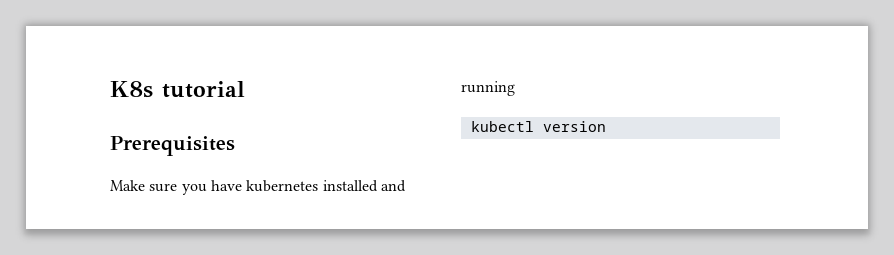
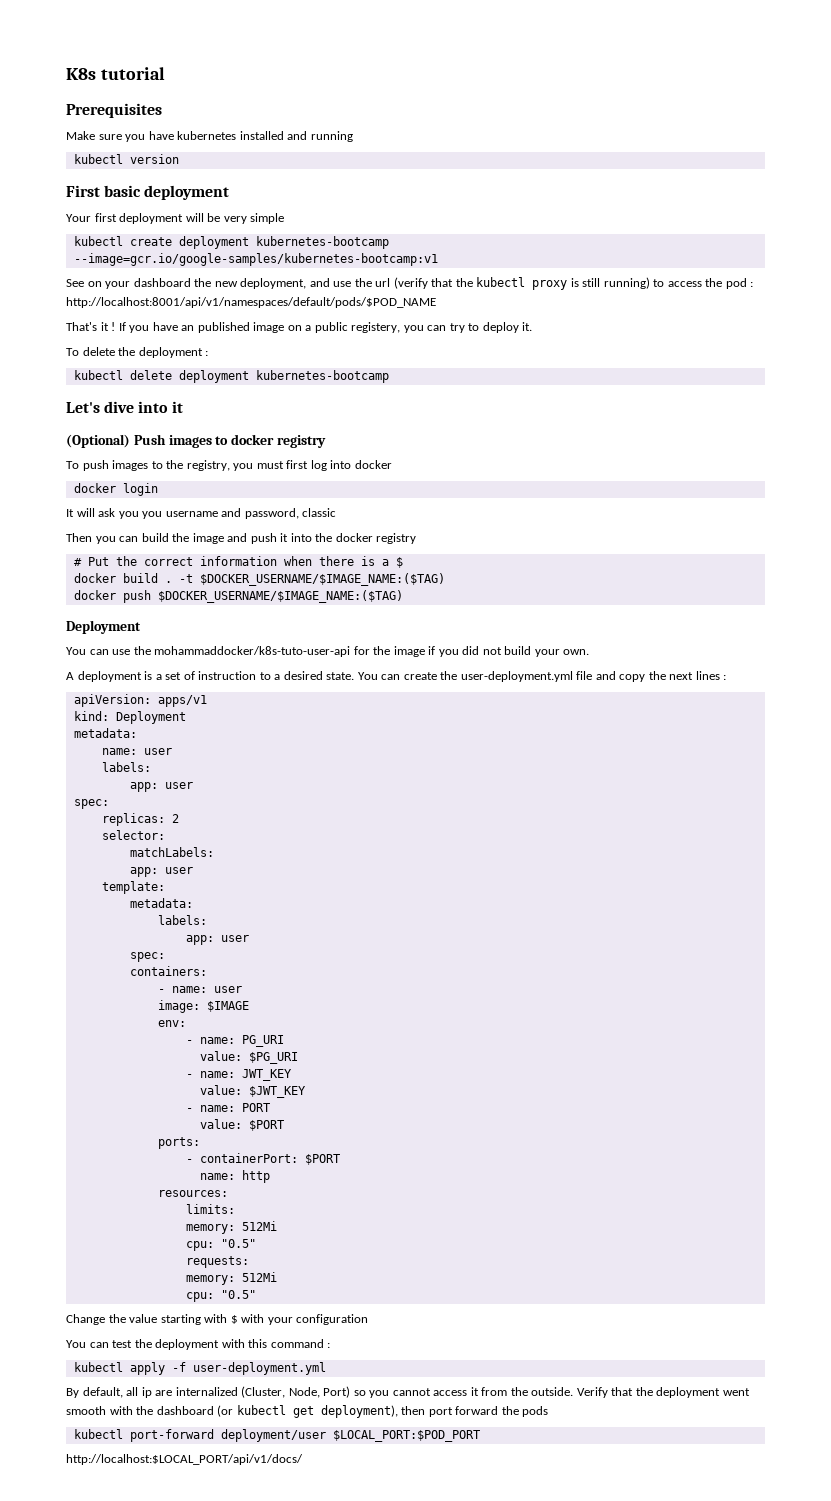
(606, 126) none -> [66,185,230,200] [66,213,285,224] [73,236,389,249] [73,253,438,266] [66,277,754,290] [66,297,436,308] [66,322,533,333] [66,347,209,358] [73,370,389,383] [66,401,183,413] [66,434,326,448] [66,460,392,471] [73,483,158,496] [66,508,337,519] [66,533,417,544] [73,556,403,568] [73,573,445,586] [73,590,403,603] [66,620,141,634] [66,646,590,657] [66,671,727,682] [73,694,207,707] [73,711,186,724] [73,728,137,738] [101,748,172,755] [101,762,151,772] [129,782,193,792] [73,799,109,809] [101,813,179,826] [101,830,165,840] [129,847,214,857] [129,867,193,877] [101,881,165,894] [129,898,193,908] [157,915,207,925] [185,935,249,945] [129,952,165,962] [129,966,207,976] [157,986,242,993] [157,1000,249,1013] [157,1020,186,1027] [185,1035,284,1047] [199,1051,298,1064] [185,1069,292,1081] [199,1085,306,1098] [185,1103,270,1112] [199,1119,284,1131] [157,1137,200,1149] [185,1153,340,1165] [199,1170,270,1183] [157,1190,228,1197] [185,1204,235,1214] [185,1221,277,1234] [185,1239,256,1251] [185,1256,249,1268] [185,1272,277,1285] [185,1290,256,1302] [66,1314,369,1325] [66,1339,331,1350] [73,1362,326,1375] [66,1386,750,1398] [66,1405,549,1418] [73,1429,480,1442] [66,1454,303,1465] // First basic deployment // Your first deployment will be very simple // kubectl create deployment kubernetes-bootcamp --image=gcr.io/google-samples/kubernetes-bootcamp:v1 // See on your dashboard the new deployment, and use the url (verify that the kubectl proxy is still running) to access the pod : http://localhost:8001/api/v1/namespaces/default/pods/$POD_NAME // That's it ! If you have an published image on a public registery, you can try to deploy it. // To delete the deployment : // kubectl delete deployment kubernetes-bootcamp // Let's dive into it // (Optional) Push images to docker registry // To push images to the registry, you must first log into docker // docker login // It will ask you you username and password, classic // Then you can build the image and push it into the docker registry // # Put the correct information when there is a $ // docker build . -t $DOCKER_USERNAME/$IMAGE_NAME:($TAG) // docker push $DOCKER_USERNAME/$IMAGE_NAME:($TAG) // Deployment // You can use the mohammaddocker/k8s-tuto-user-api for the image if you did not build your own. // A deployment is a set of instruction to a desired state. You can create the user-deployment.yml file and copy the next lines : // apiVersion: apps/v1 // kind: Deployment // metadata: // name: user // labels: // app: user // spec: // replicas: 2 // selector: // matchLabels: // app: user // template: // metadata: // labels: // app: user // spec: // containers: // - name: user // image: $IMAGE // env: // - name: PG_URI // value: $PG_URI // - name: JWT_KEY // value: $JWT_KEY // - name: PORT // value: $PORT // ports: // - containerPort: $PORT // name: http // resources: // limits: // memory: 512Mi // cpu: "0.5" // requests: // memory: 512Mi // cpu: "0.5" // Change the value starting with $ with your configuration // You can test the deployment with this command : // kubectl apply -f user-deployment.yml // By default, all ip are internalized (Cluster, Node, Port) so you cannot access it from the outside. Verify that the deployment went smooth with the dashboard (or kubectl get deployment), then port forward the pods // kubectl port-forward deployment/user $LOCAL_PORT:$POD_PORT // http://localhost:$LOCAL_PORT/api/v1/docs/

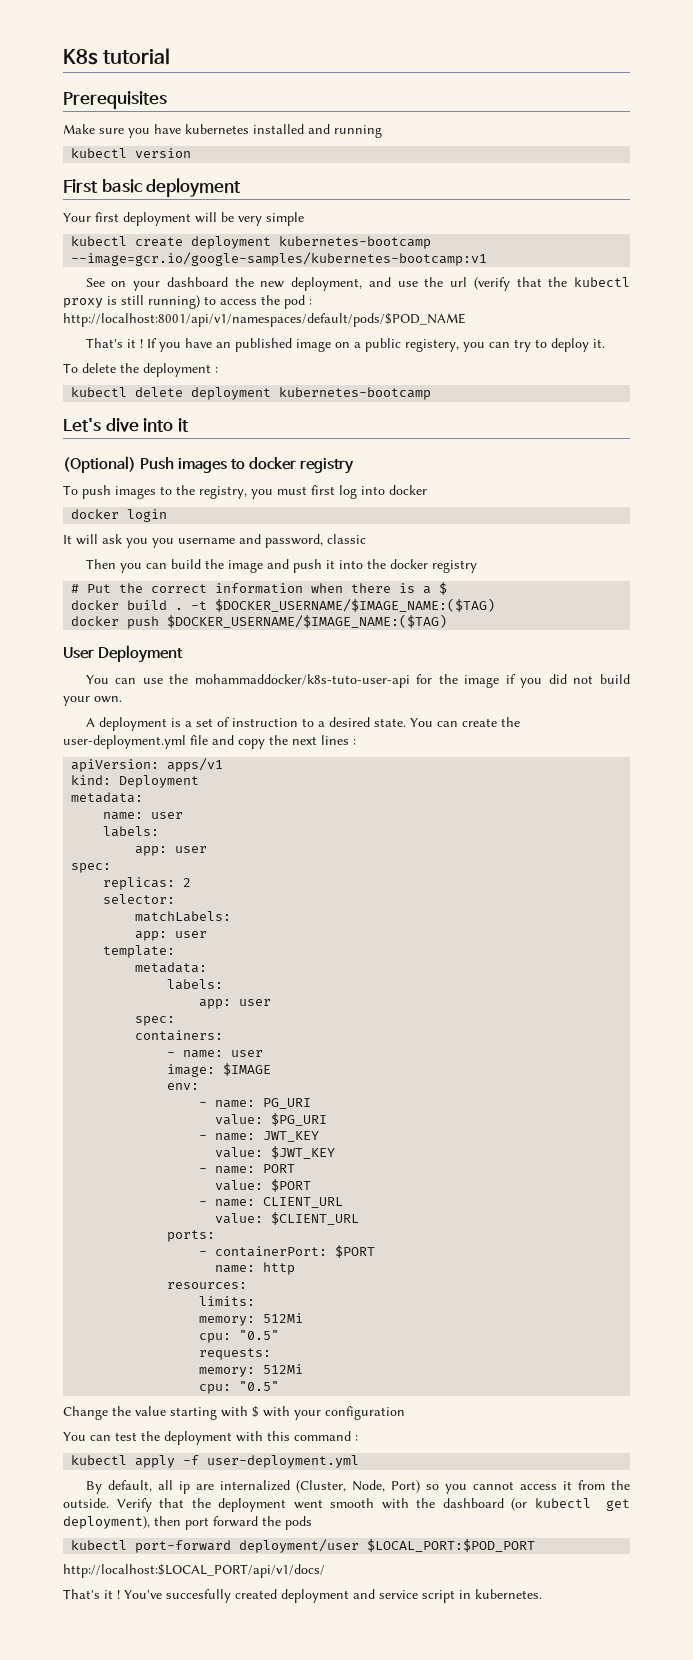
(403, 596) none -> [63,647,94,659] User
(284, 1125) none -> [199,1197,344,1208] [215,1212,360,1225] // - name: CLIENT_URL // value: $CLIENT_URL
(303, 1459) none -> [63,1589,542,1603] // That's it ! You've succesfully created deployment and service script in kubernetes.

